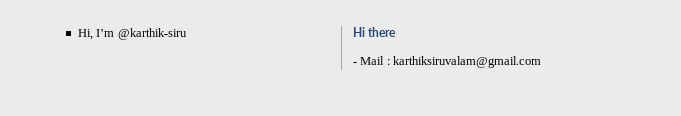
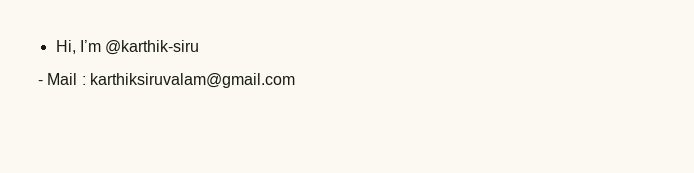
[353,27,397,37] // Hi there -> (200, 47) none

